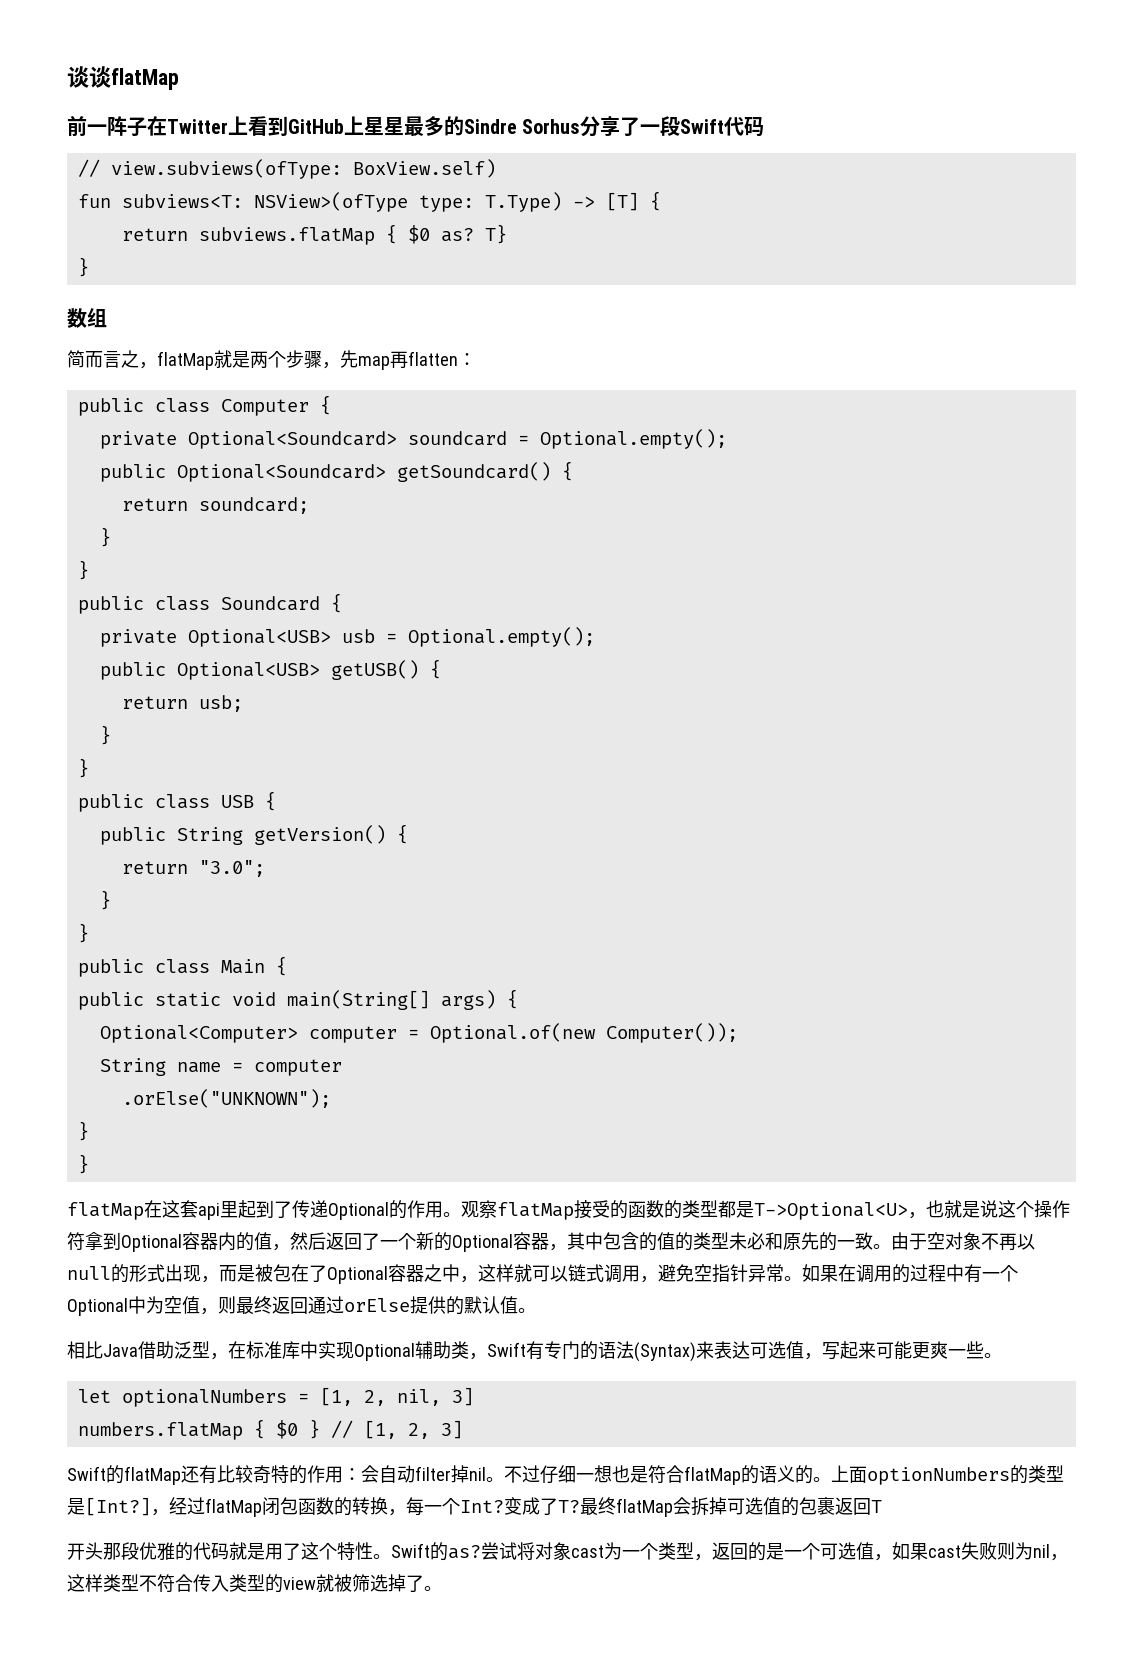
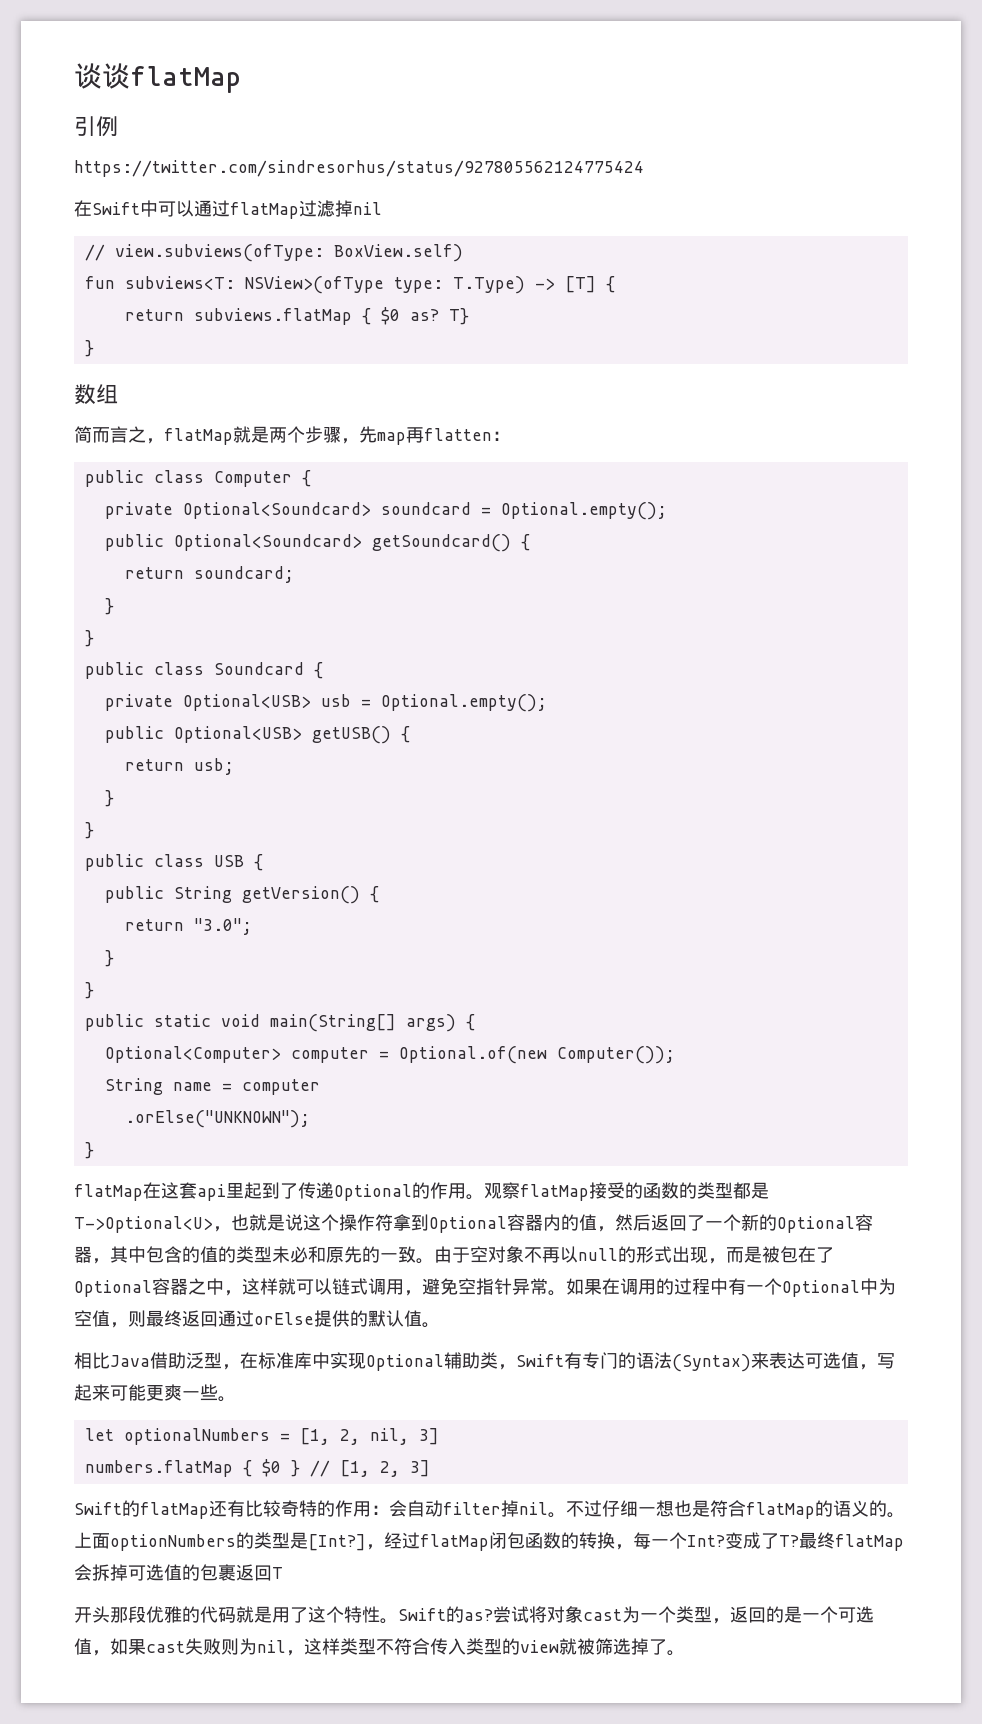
[67,116,765,137] 前一阵子在Twitter上看到GitHub上星星最多的Sindre Sorhus分享了一段Swift代码 -> [74,116,118,137] [74,160,644,177] [74,200,382,219] 引例 // https://twitter.com/sindresorhus/status/927805562124775424 // 在Swift中可以通过flatMap过滤掉nil
[77,956,287,977] // public class Main { -> (94, 990) none
[77,1154,89,1174] // } -> (94, 1150) none

